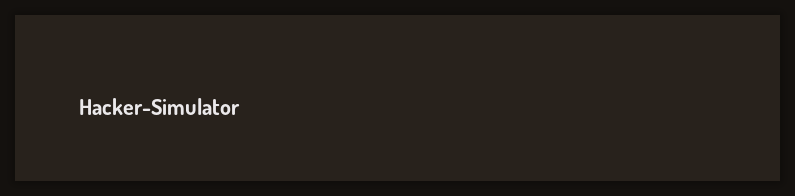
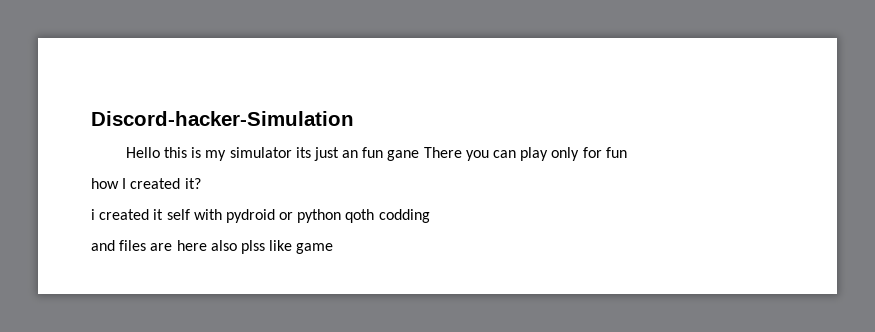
[79,98,240,115] Hacker-Simulator -> [91,111,354,126] [125,147,627,161] [91,178,201,189] [91,209,430,223] [91,240,334,254] Discord-hacker-Simulation // Hello this is my simulator its just an fun gane There you can play only for fun // how I created it? // i created it self with pydroid or python qoth codding // and files are here also plss like game

